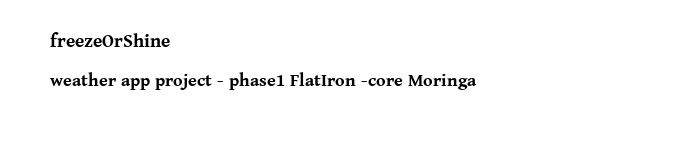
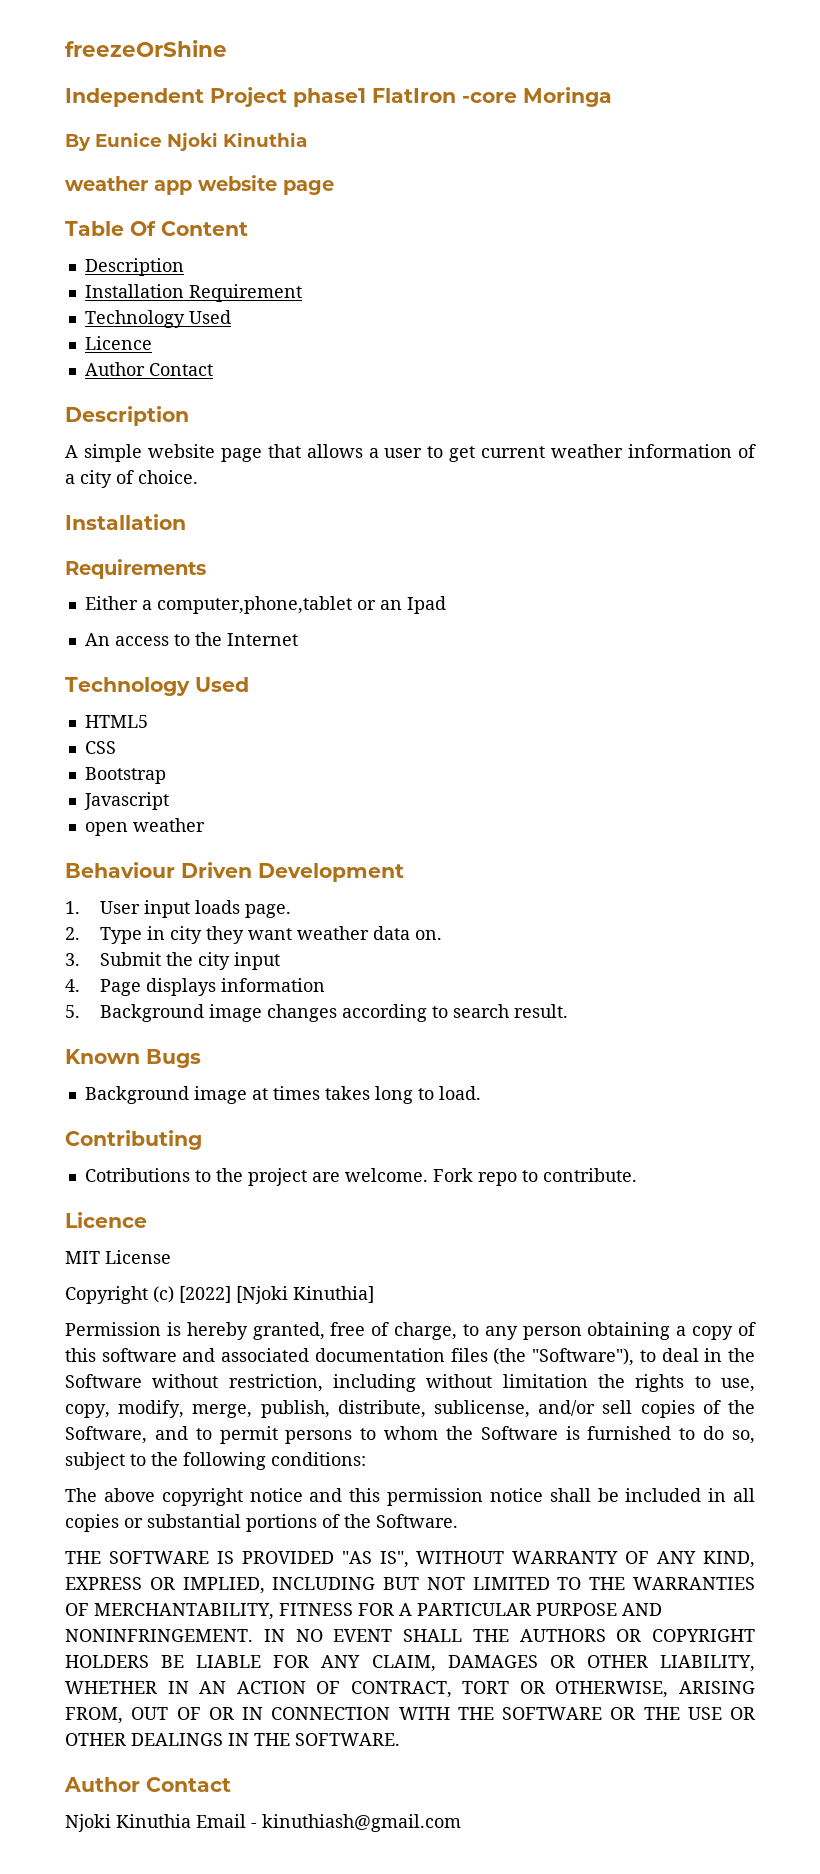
[50,72,224,90] weather app project - -> [65,87,287,107] Independent Project
(477, 82) none -> [65,132,307,151] [65,175,334,195] [65,221,248,236] [84,258,184,276] [84,284,302,302] [84,310,231,328] [84,336,152,350] [84,362,213,376] [65,406,189,426] [65,444,756,462] [65,470,198,488] [65,514,186,530] [65,559,206,579] [84,596,446,614] [84,632,298,646] [65,677,249,696] [84,715,148,728] [84,741,116,754] [84,767,166,784] [83,792,169,810] [84,818,205,836] [65,862,404,882] [65,900,292,918] [65,926,443,944] [65,952,281,970] [65,978,326,996] [65,1004,569,1022] [65,1049,201,1068] [84,1086,481,1104] [65,1130,202,1150] [84,1168,637,1186] [65,1212,147,1228] [65,1250,171,1264] [65,1286,374,1304] [65,1322,756,1340] [65,1348,756,1366] [65,1374,755,1392] [65,1400,756,1418] [65,1426,755,1444] [65,1452,366,1470] [65,1488,756,1506] [65,1514,458,1532] [65,1551,755,1568] [65,1577,755,1594] [65,1603,662,1620] [65,1629,755,1642] [65,1655,755,1672] [65,1681,755,1698] [65,1707,755,1724] [65,1733,400,1746] [64,1777,231,1792] [65,1814,461,1832] // By Eunice Njoki Kinuthia // weather app website page // Table Of Content // Description // Installation Requirement // Technology Used // Licence // Author Contact // Description // A simple website page that allows a user to get current weather information of a city of choice. // Installation // Requirements // Either a computer,phone,tablet or an Ipad // An access to the Internet // Technology Used // HTML5 // CSS // Bootstrap // Javascript // open weather // Behaviour Driven Development // 1. User input loads page. // 2. Type in city they want weather data on. // 3. Submit the city input // 4. Page displays information // 5. Background image changes according to search result. // Known Bugs // Background image at times takes long to load. // Contributing // Cotributions to the project are welcome. Fork repo to contribute. // Licence // MIT License // Copyright (c) [2022] [Njoki Kinuthia] // Permission is hereby granted, free of charge, to any person obtaining a copy of this software and associated documentation files (the "Software"), to deal in the Software without restriction, including without limitation the rights to use, copy, modify, merge, publish, distribute, sublicense, and/or sell copies of the Software, and to permit persons to whom the Software is furnished to do so, subject to the following conditions: // The above copyright notice and this permission notice shall be included in all copies or substantial portions of the Software. // THE SOFTWARE IS PROVIDED "AS IS", WITHOUT WARRANTY OF ANY KIND, EXPRESS OR IMPLIED, INCLUDING BUT NOT LIMITED TO THE WARRANTIES OF MERCHANTABILITY, FITNESS FOR A PARTICULAR PURPOSE AND NONINFRINGEMENT. IN NO EVENT SHALL THE AUTHORS OR COPYRIGHT HOLDERS BE LIABLE FOR ANY CLAIM, DAMAGES OR OTHER LIABILITY, WHETHER IN AN ACTION OF CONTRACT, TORT OR OTHERWISE, ARISING FROM, OUT OF OR IN CONNECTION WITH THE SOFTWARE OR THE USE OR OTHER DEALINGS IN THE SOFTWARE. // Author Contact // Njoki Kinuthia Email - kinuthiash@gmail.com

